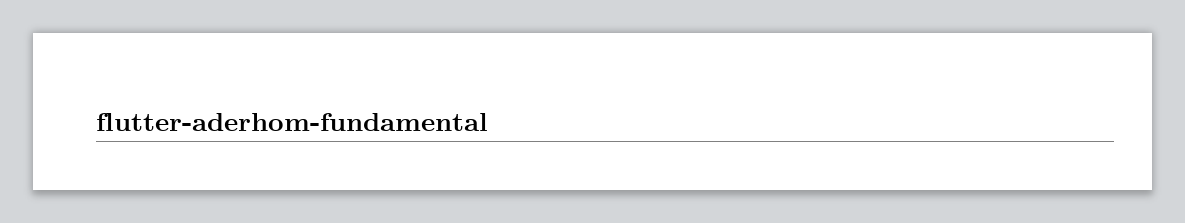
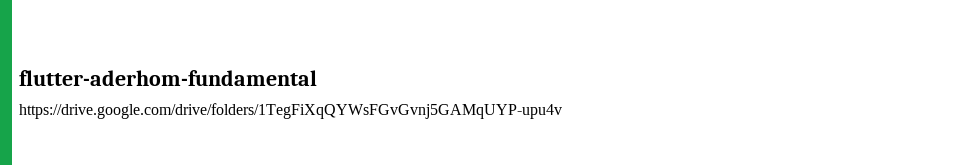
(488, 122) none -> [19,103,562,119] // https://drive.google.com/drive/folders/1TegFiXqQYWsFGvGvnj5GAMqUYP-upu4v

